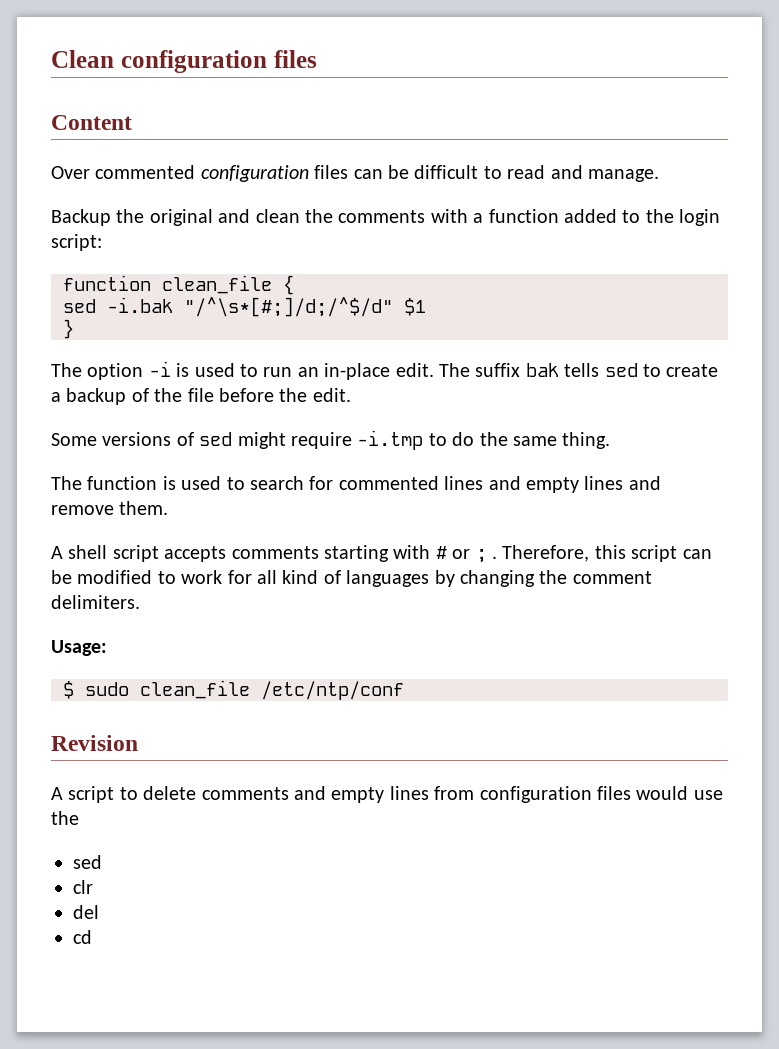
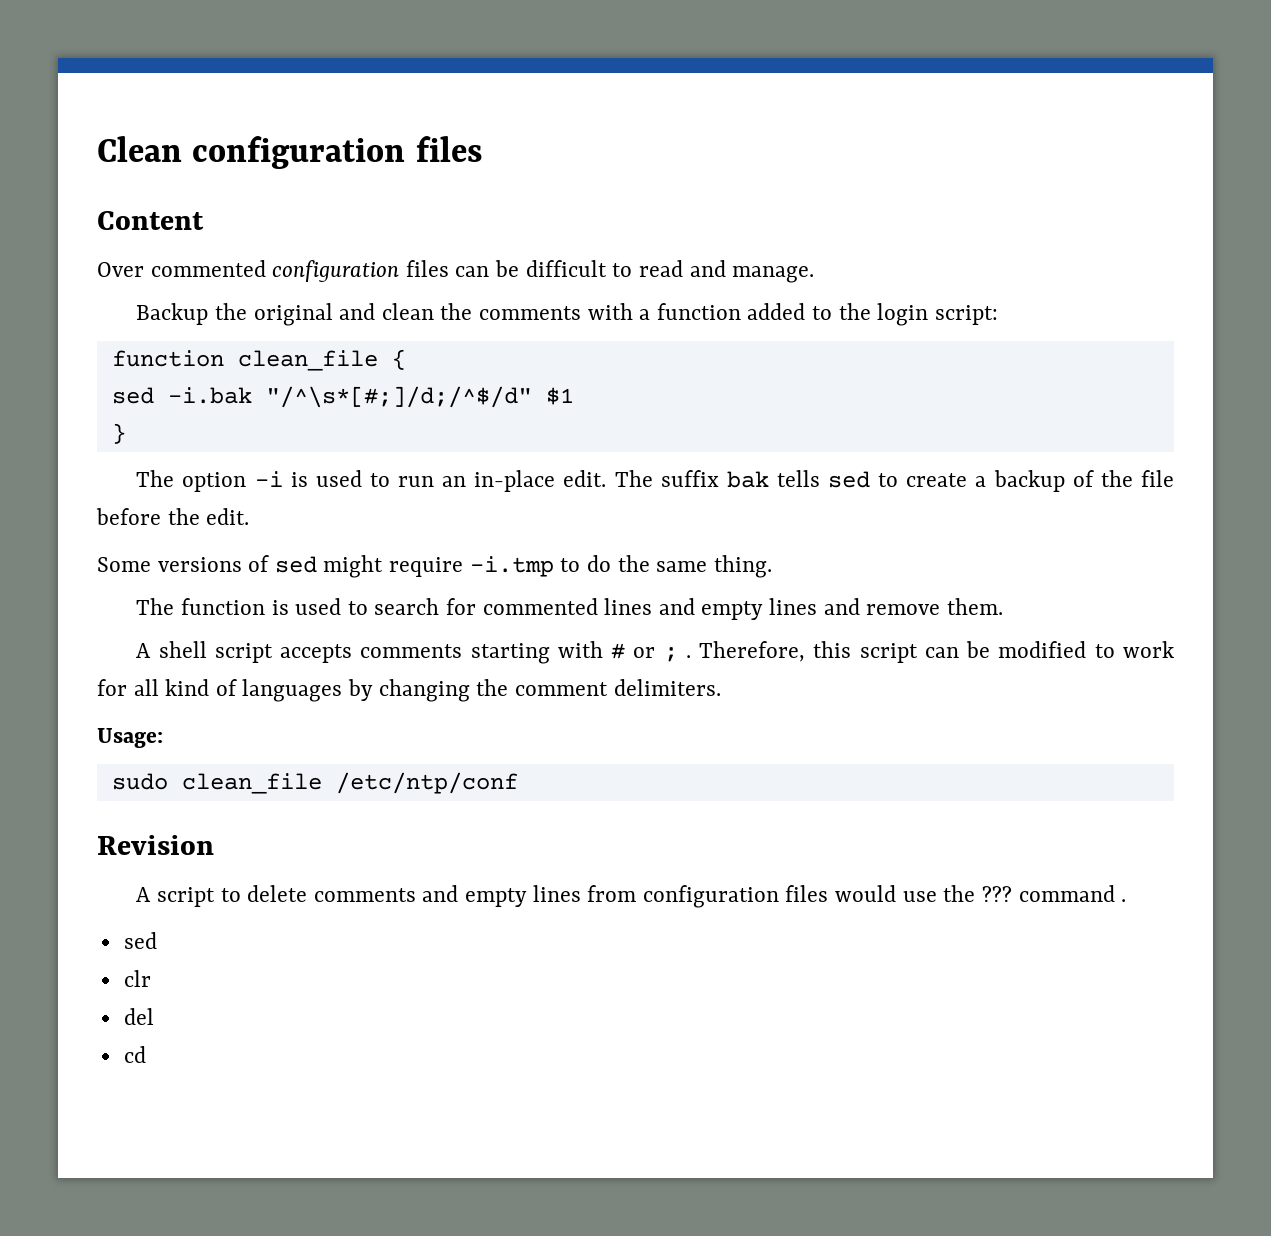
[63,681,74,699] $ -> (163, 738) none
(79, 818) none -> [981,885,1127,902] ??? command .

